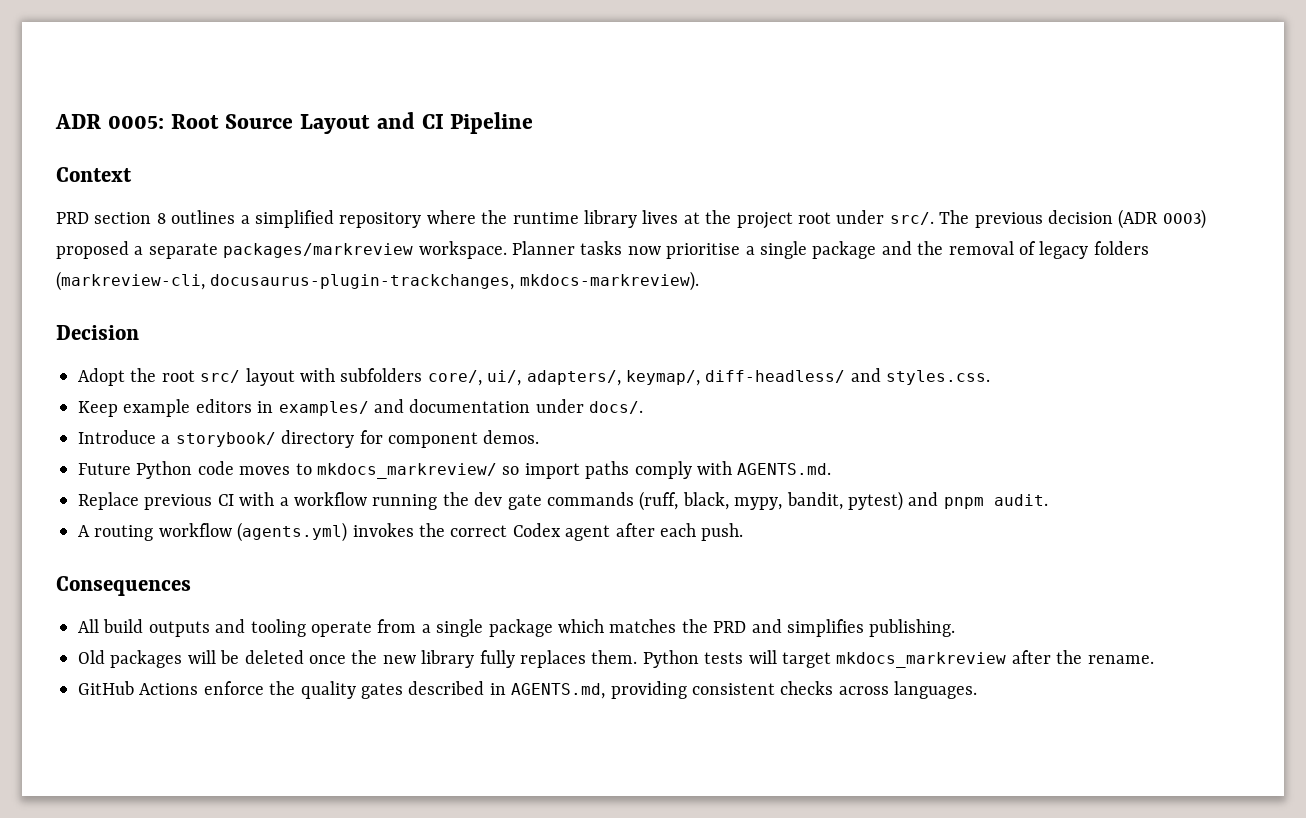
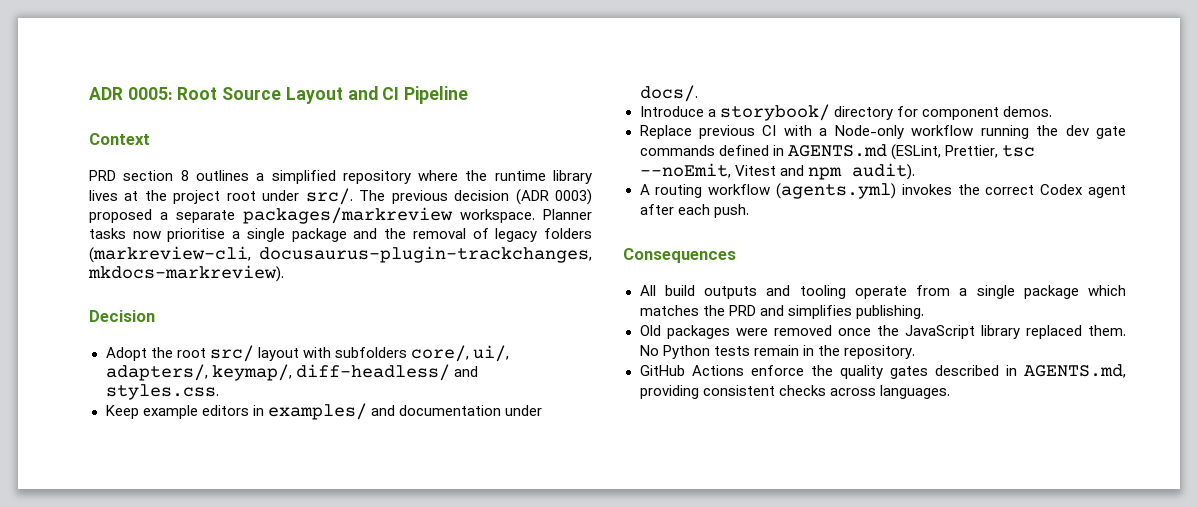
[78,461,832,479] // Future Python code moves to mkdocs_markreview/ so import paths comply with AGENTS.md. -> (1052, 111) none
(289, 501) none -> [834,125,904,139] Node-only
[639,491,1048,511] (ruff, black, mypy, bandit, pytest) and pnpm audit. -> [718,144,1035,160] [639,163,915,180] defined in AGENTS.md (ESLint, Prettier, tsc --noEmit, Vitest and npm audit).
[187,650,1154,668] will be deleted once the new library fully replaces them. Python tests will target mkdocs_markreview after the rename. -> [735,325,1126,339] [639,345,915,359] were removed once the JavaScript library replaced them. No Python tests remain in the repository.

